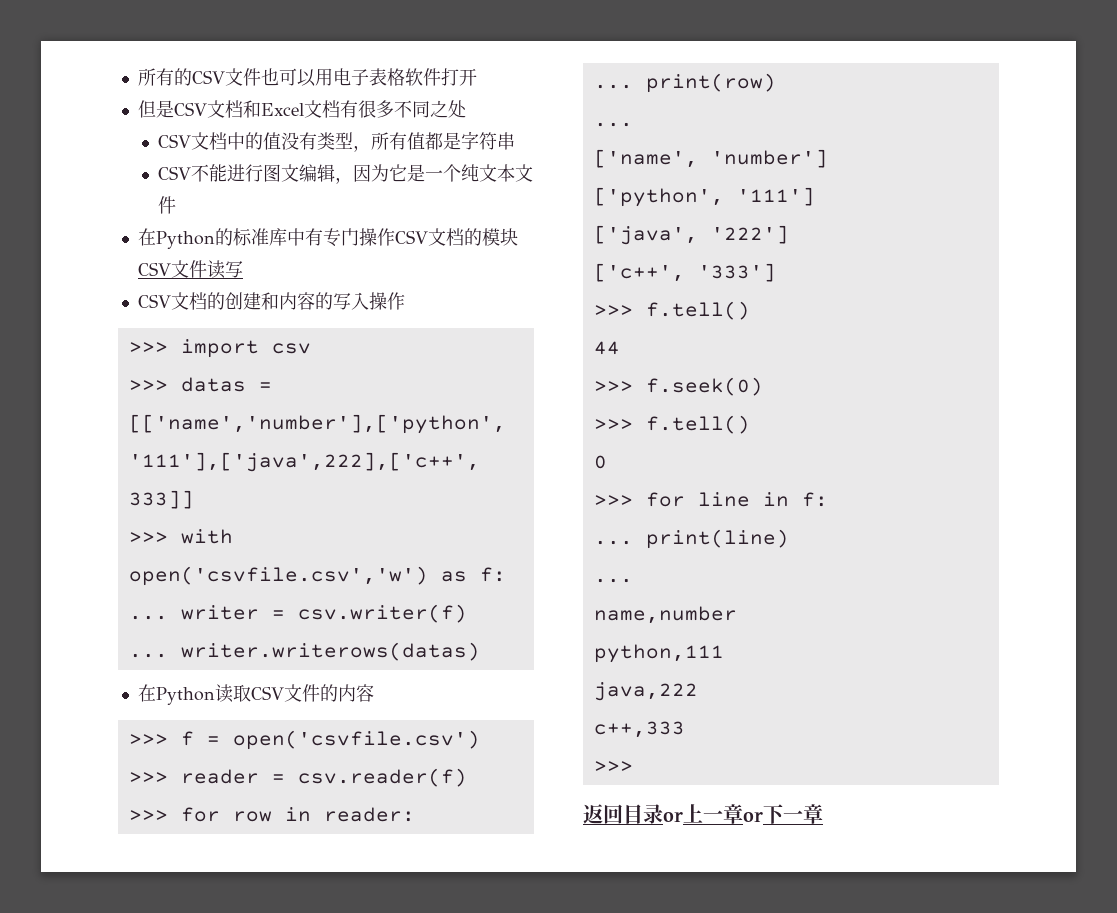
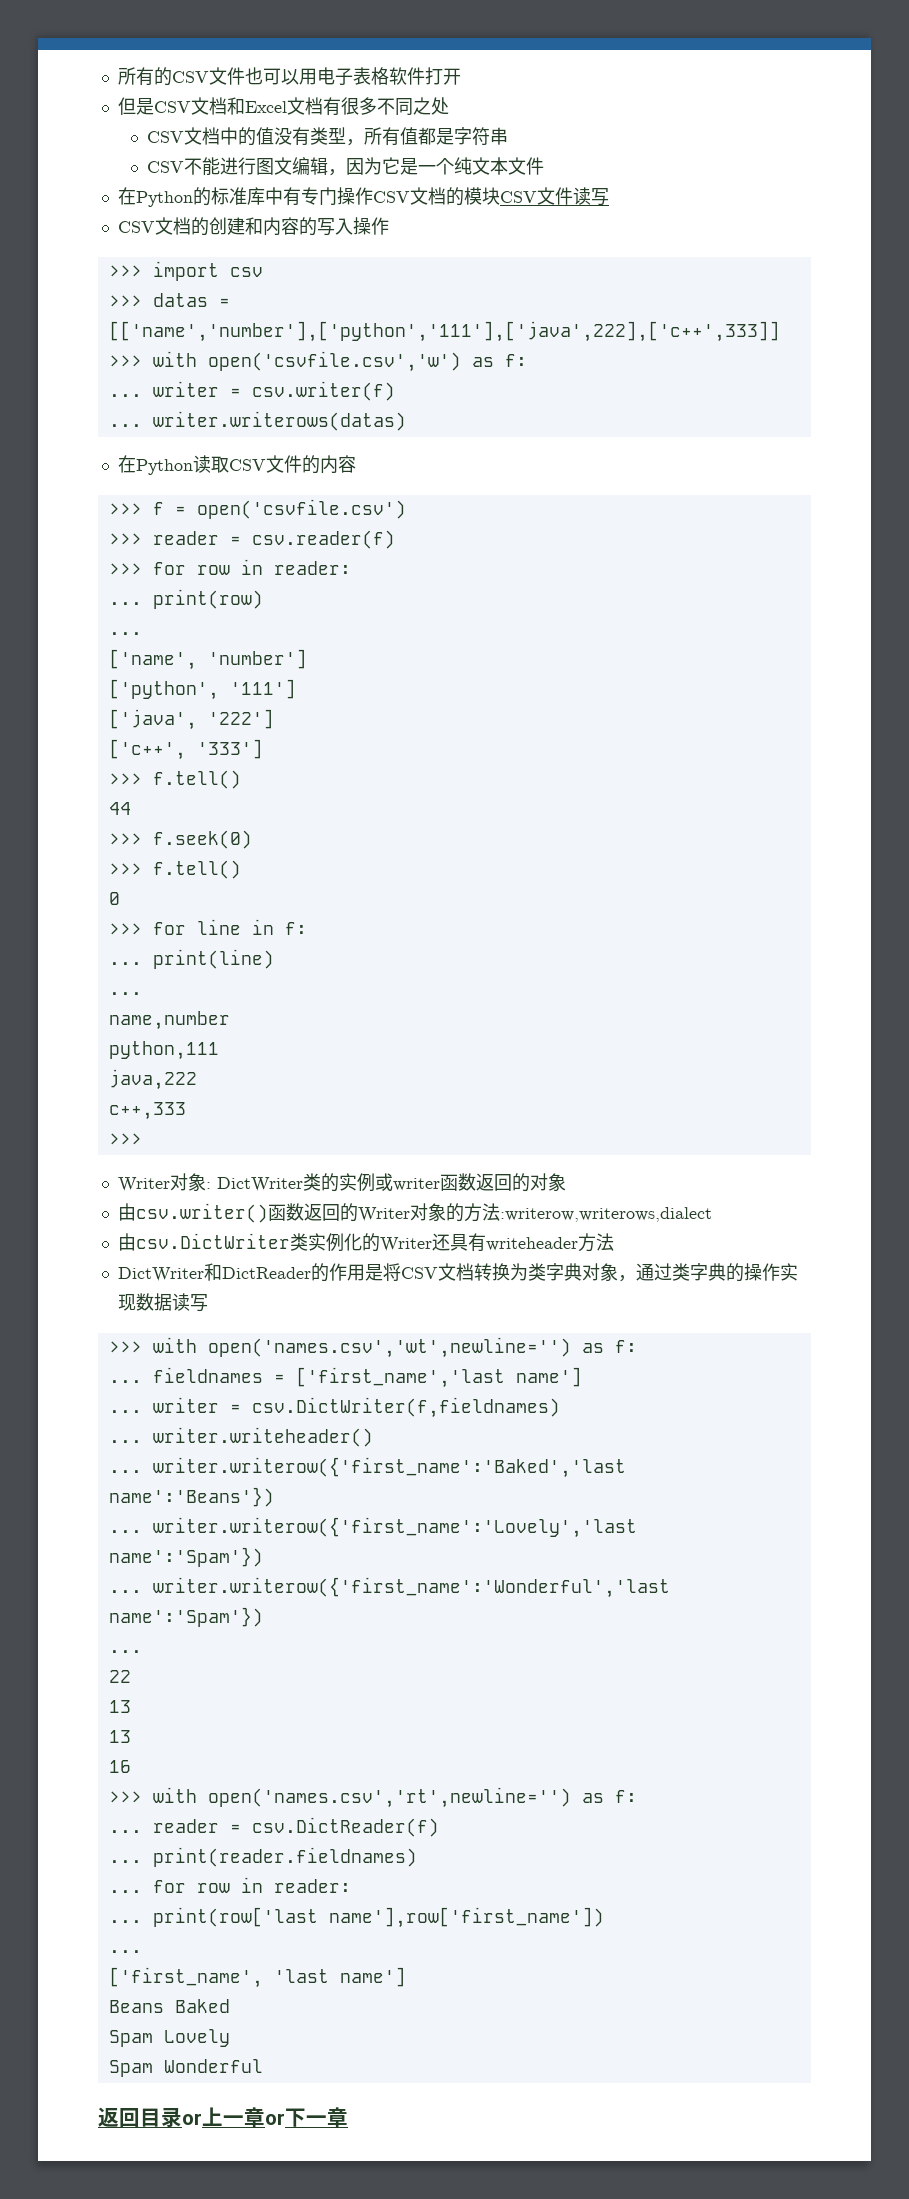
(633, 766) none -> [117,1173,566,1192] [117,1203,712,1223] [117,1233,614,1252] [117,1263,798,1282] [117,1293,208,1312] [108,1337,637,1358] [108,1367,582,1388] [108,1397,560,1418] [108,1427,373,1447] [108,1457,626,1478] [108,1487,274,1507] [108,1517,637,1538] [108,1547,263,1567] [108,1577,670,1598] [108,1607,263,1627] [108,1650,142,1653] [108,1670,131,1683] [108,1700,131,1713] [108,1730,131,1743] [108,1760,131,1773] [108,1787,637,1808] [108,1817,439,1837] [108,1847,417,1867] [108,1877,351,1893] [108,1907,604,1928] [108,1950,142,1953] [108,1967,406,1988] [108,1999,230,2013] [108,2029,230,2047] [108,2059,263,2077] // Writer对象: DictWriter类的实例或writer函数返回的对象 // 由csv.writer()函数返回的Writer对象的方法:writerow,writerows,dialect // 由csv.DictWriter类实例化的Writer还具有writeheader方法 // DictWriter和DictReader的作用是将CSV文档转换为类字典对象，通过类字典的操作实现数据读写 // >>> with open('names.csv','wt',newline='') as f: // ... fieldnames = ['first_name','last name'] // ... writer = csv.DictWriter(f,fieldnames) // ... writer.writeheader() // ... writer.writerow({'first_name':'Baked','last name':'Beans'}) // ... writer.writerow({'first_name':'Lovely','last name':'Spam'}) // ... writer.writerow({'first_name':'Wonderful','last name':'Spam'}) // ... // 22 // 13 // 13 // 16 // >>> with open('names.csv','rt',newline='') as f: // ... reader = csv.DictReader(f) // ... print(reader.fieldnames) // ... for row in reader: // ... print(row['last name'],row['first_name']) // ... // ['first_name', 'last name'] // Beans Baked // Spam Lovely // Spam Wonderful

